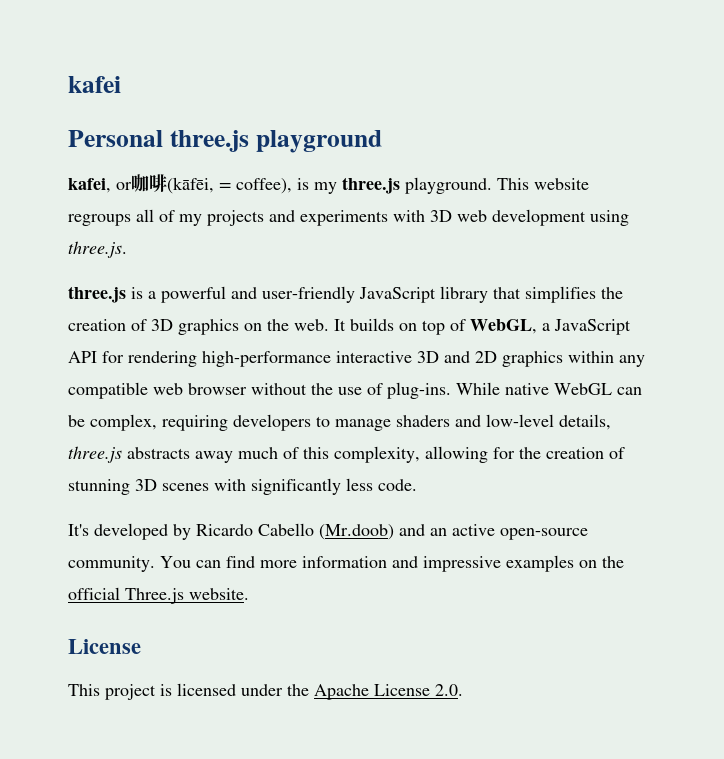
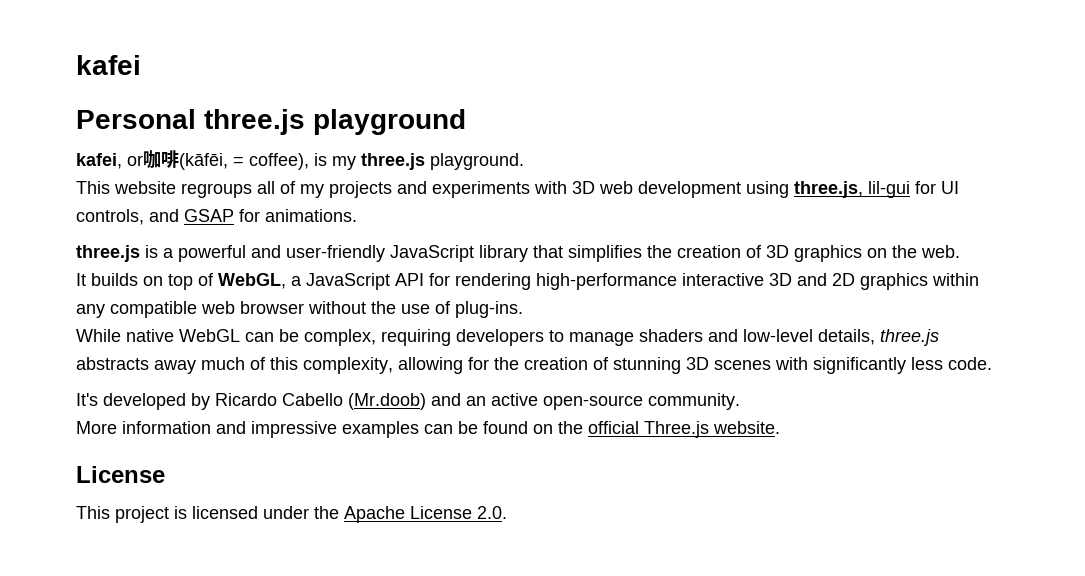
(492, 185) none -> (524, 161) //
[68,241,127,258] three.js. -> [794,181,959,198] [76,209,357,225] three.js, lil-gui for UI controls, and GSAP for animations.
(329, 325) none -> (960, 251) //
(451, 390) none -> (523, 309) //
[160,556,297,568] You can find more -> [76,421,117,434] // More
(574, 563) none -> [424,421,528,434] can be found

